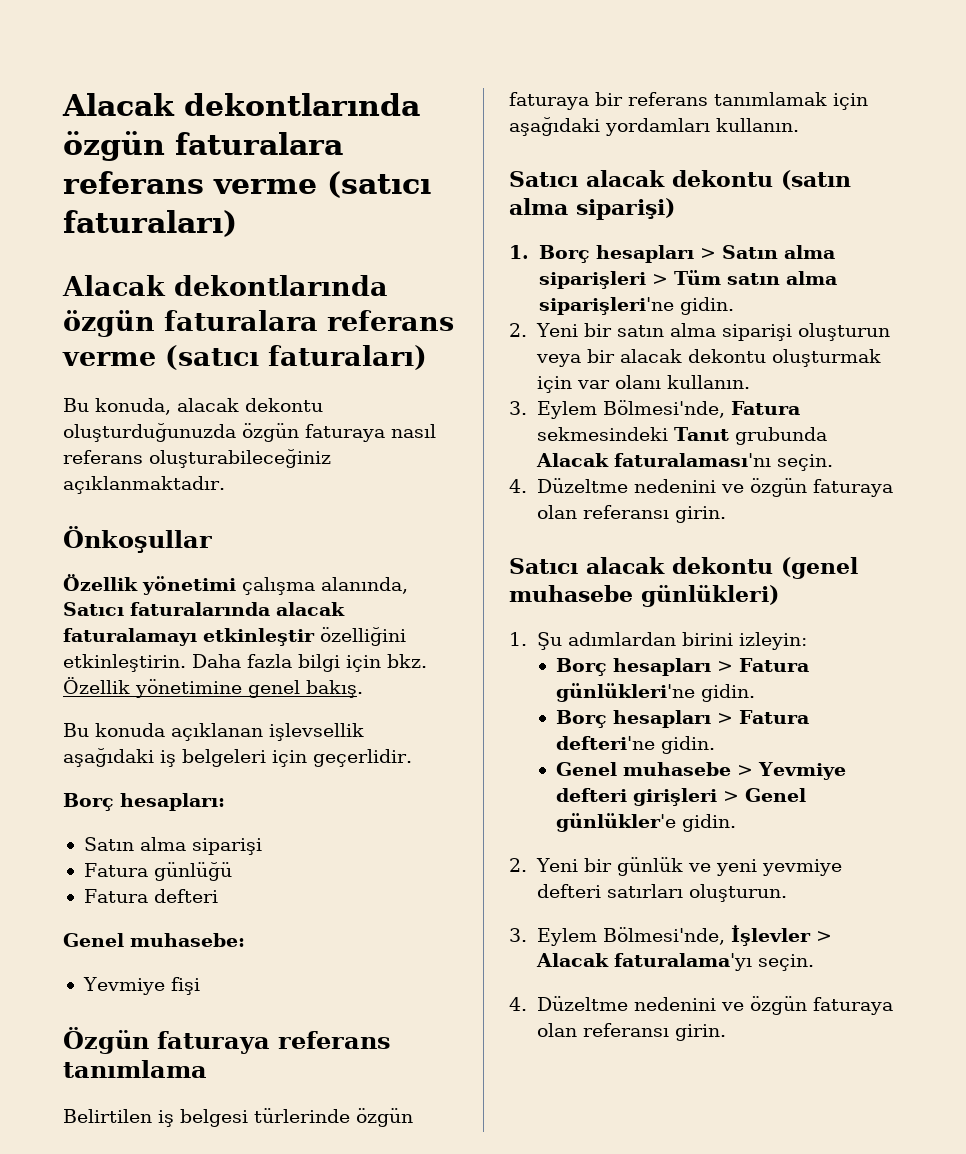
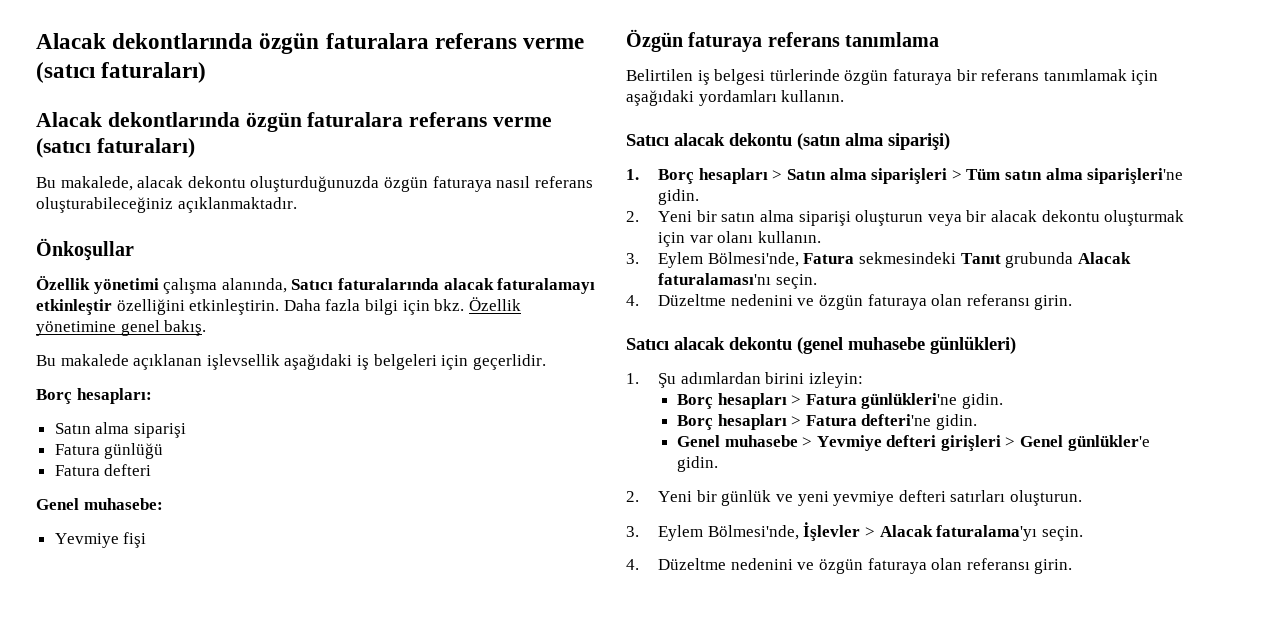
[95,398,171,415] konuda, -> [60,176,133,191] makalede,
[95,723,165,737] konuda -> [60,354,129,366] makalede

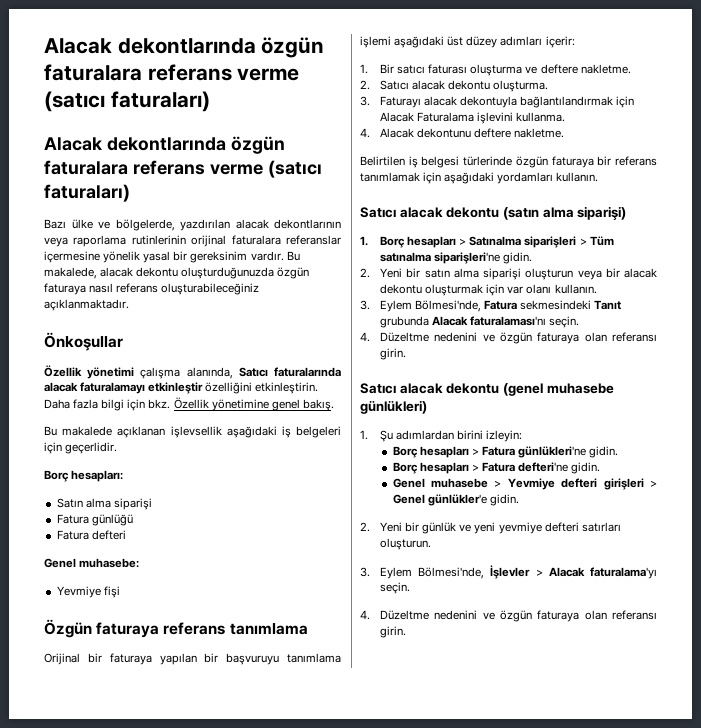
(195, 148) none -> [44,219,341,231] [44,235,341,247] [44,251,284,263] Bazı ülke ve bölgelerde, yazdırılan alacak dekontlarının veya raporlama rutinlerinin orijinal faturalara referanslar içermesine yönelik yasal bir gereksinim vardır.
(940, 39) none -> [44,653,341,665] [360,36,575,48] [360,64,631,76] [360,80,549,92] [360,96,635,108] [379,112,566,124] [360,128,565,138] // Orijinal bir faturaya yapılan bir başvuruyu tanımlama işlemi aşağıdaki üst düzey adımları içerir: // 1. Bir satıcı faturası oluşturma ve deftere nakletme. // 2. Satıcı alacak dekontu oluşturma. // 3. Faturayı alacak dekontuyla bağlantılandırmak için Alacak Faturalama işlevini kullanma. // 4. Alacak dekontunu deftere nakletme.
[787,168,867,180] Satın alma -> [469,236,522,246] Satınalma
[1004,168,1083,180] satın alma -> [379,252,431,262] satınalma

